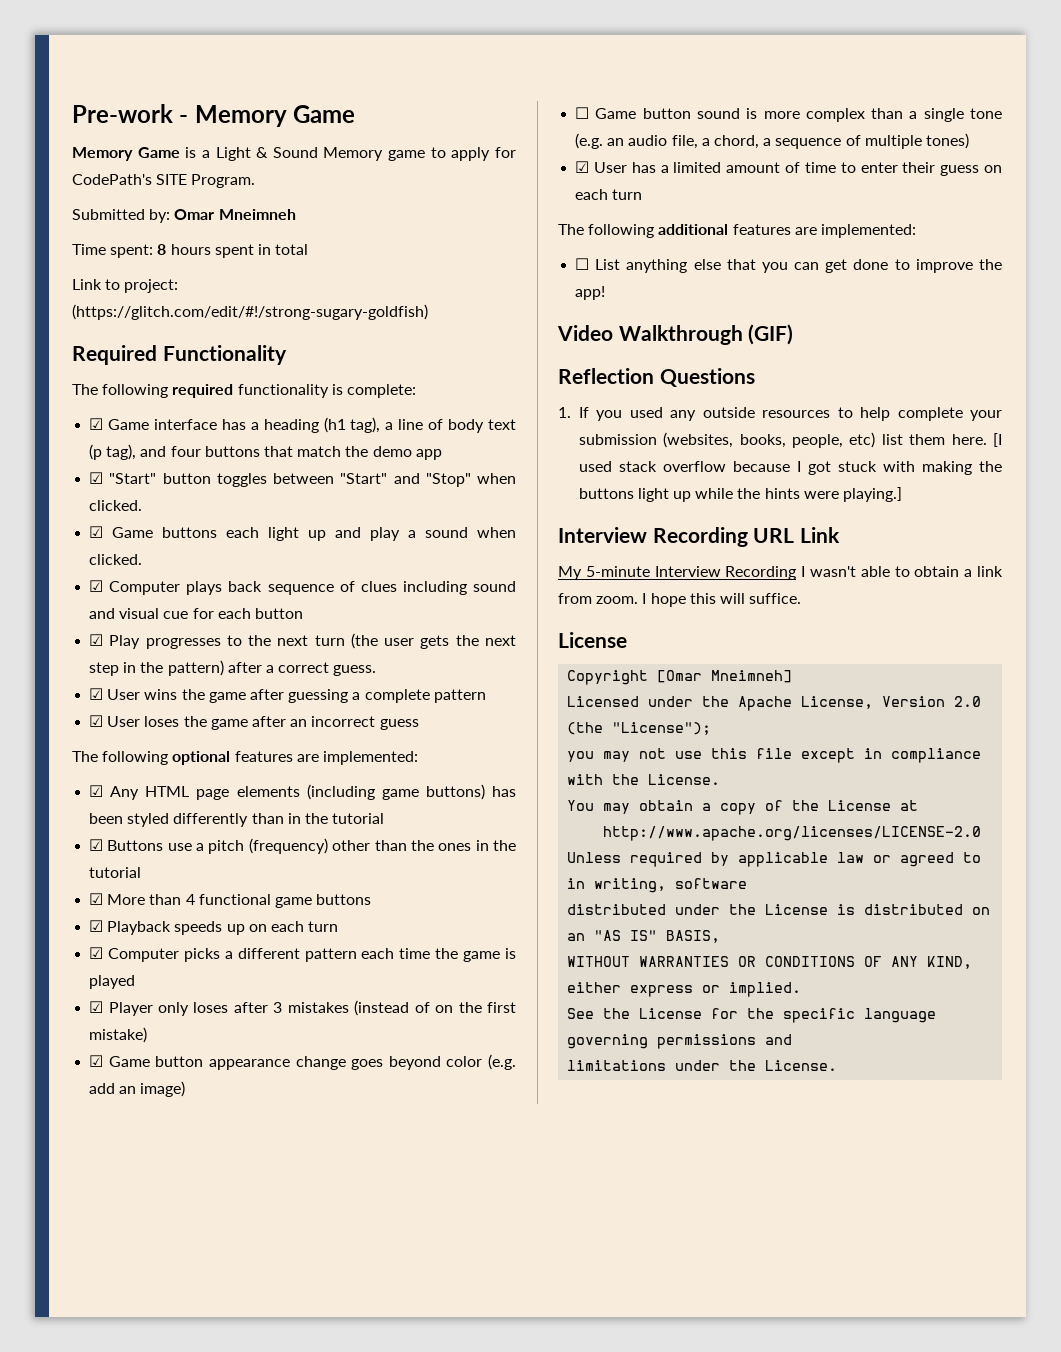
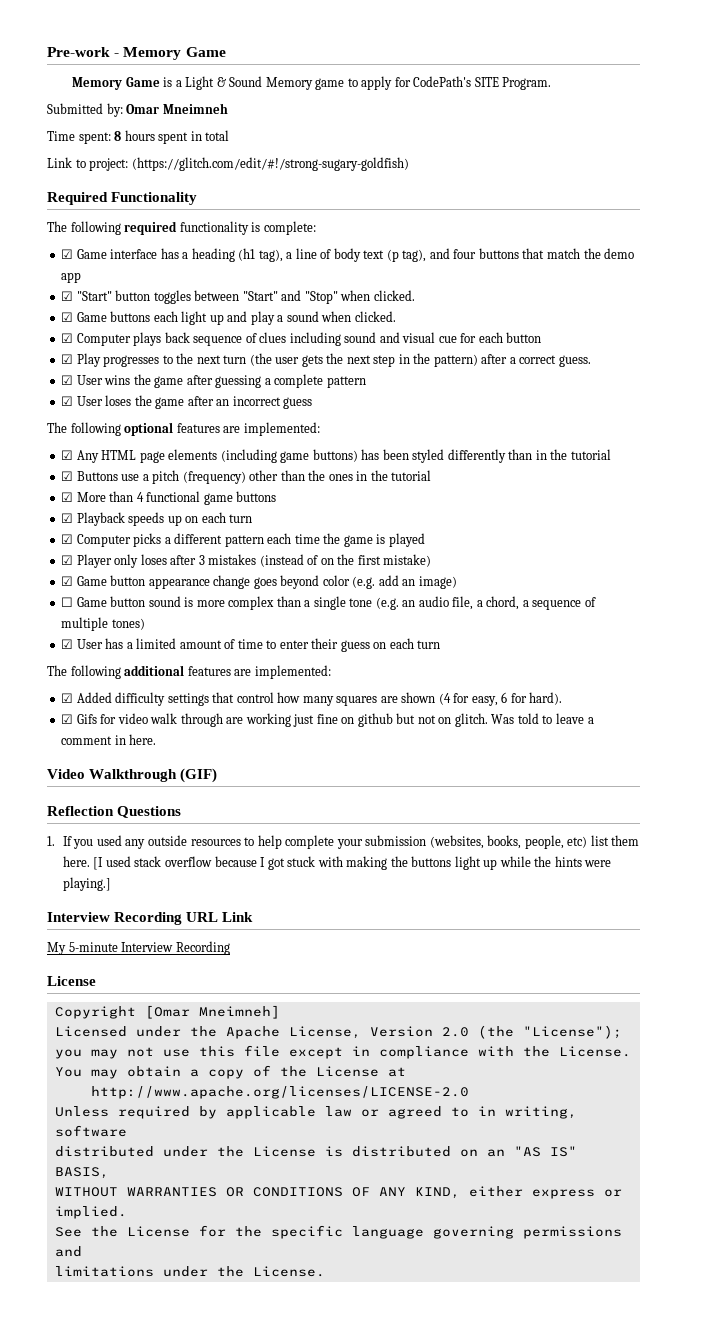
[575,258,1002,273] [575,286,606,300] ☐ List anything else that you can get done to improve the app! -> [61,692,563,706] [61,713,594,727] [61,734,157,745] ☑ Added difficulty settings that control how many squares are shown (4 for easy, 6 for hard). // ☑ Gifs for video walk through are working just fine on github but not on glitch. Was told to leave a comment in here.
[801,566,1003,577] [558,593,802,607] I wasn't able to obtain a link from zoom. I hope this will suffice. -> (230, 948) none

